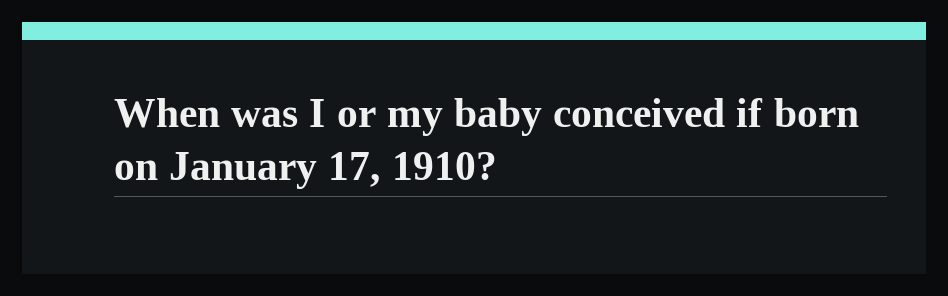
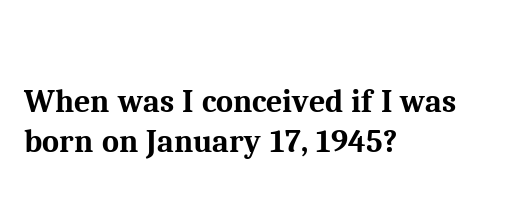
[336,98,764,136] or my baby conceived if -> [201,89,457,112] conceived if I was
[391,152,497,180] 1910? -> [316,130,398,152] 1945?

